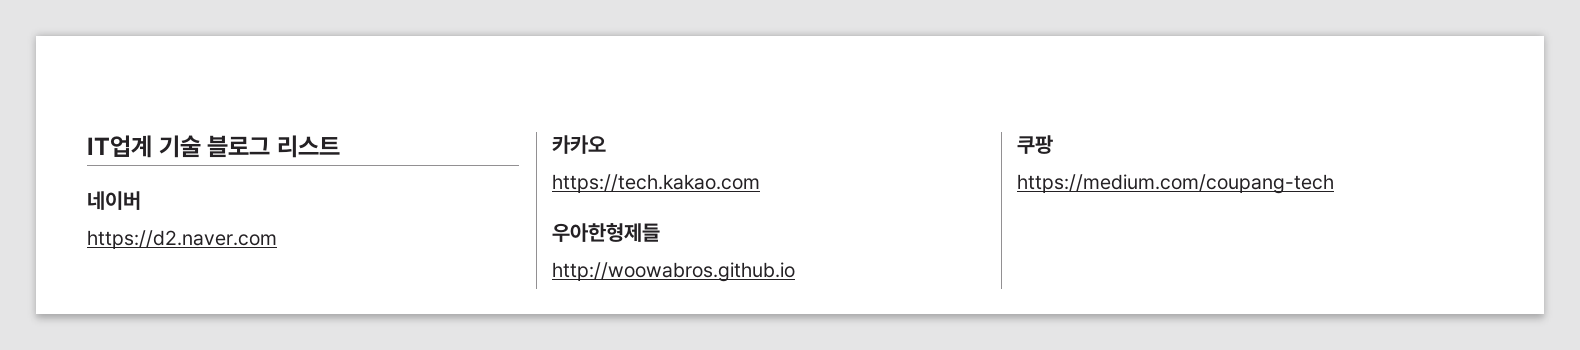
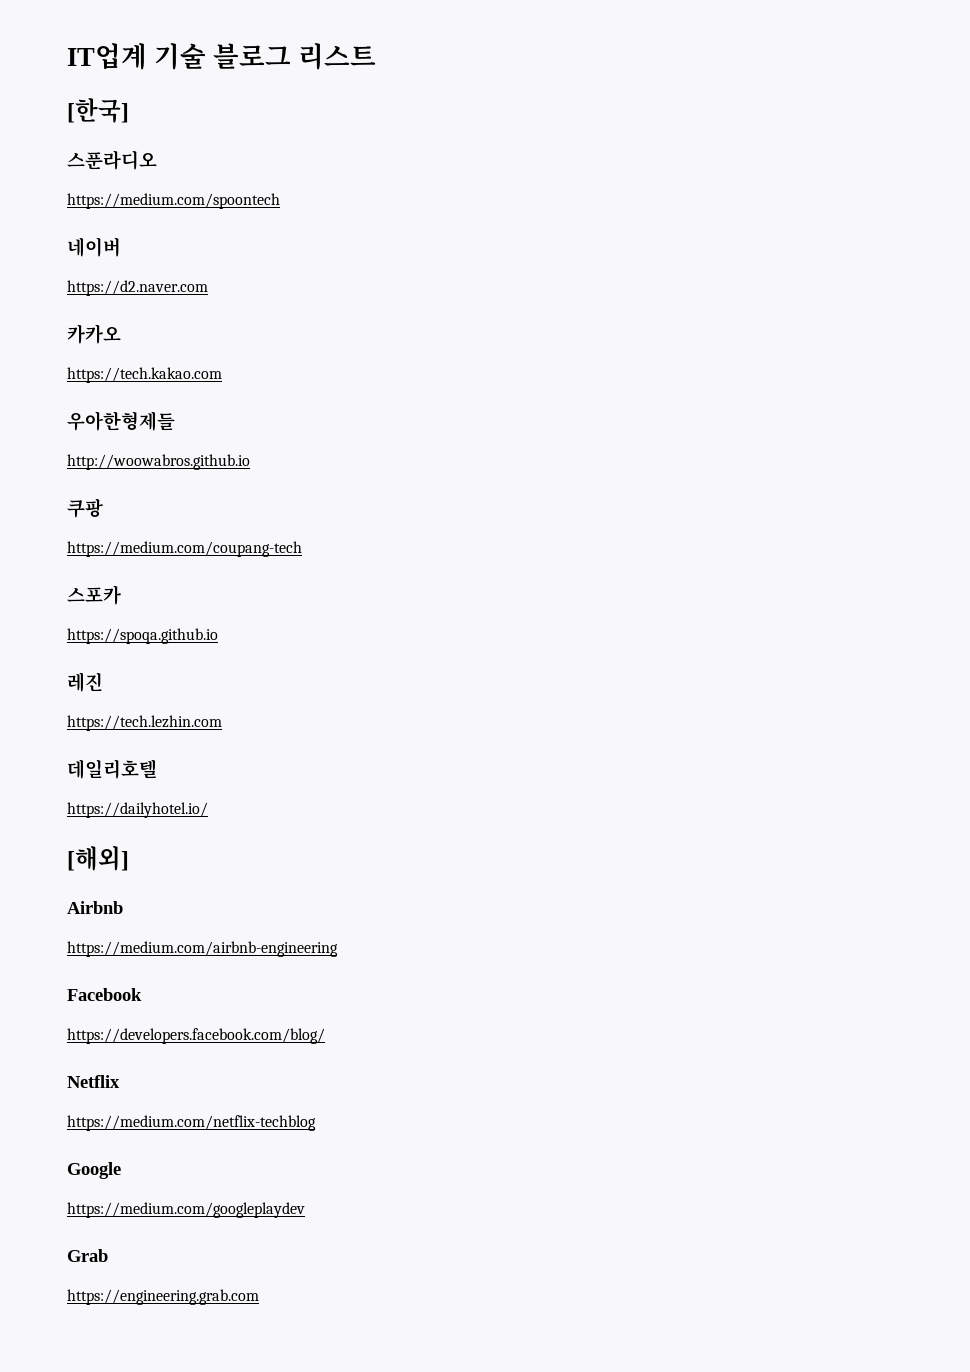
(340, 146) none -> [67,98,129,123] [67,150,157,170] [67,193,280,209] // [한국] // 스푼라디오 // https://medium.com/spoontech
(1334, 184) none -> [67,585,121,605] [67,628,218,644] [67,672,103,692] [67,715,222,731] [67,759,157,779] [67,802,208,818] [67,846,129,871] [67,901,123,914] [67,941,338,957] [67,988,142,1001] [67,1028,325,1044] [67,1075,120,1088] [67,1115,316,1131] [67,1162,121,1179] [67,1202,305,1218] [67,1249,108,1262] [67,1289,259,1305] // 스포카 // https://spoqa.github.io // 레진 // https://tech.lezhin.com // 데일리호텔 // https://dailyhotel.io/ // [해외] // Airbnb // https://medium.com/airbnb-engineering // Facebook // https://developers.facebook.com/blog/ // Netflix // https://medium.com/netflix-techblog // Google // https://medium.com/googleplaydev // Grab // https://engineering.grab.com

